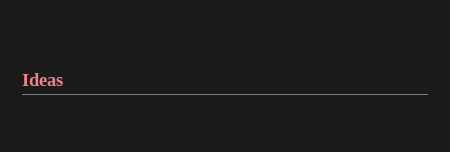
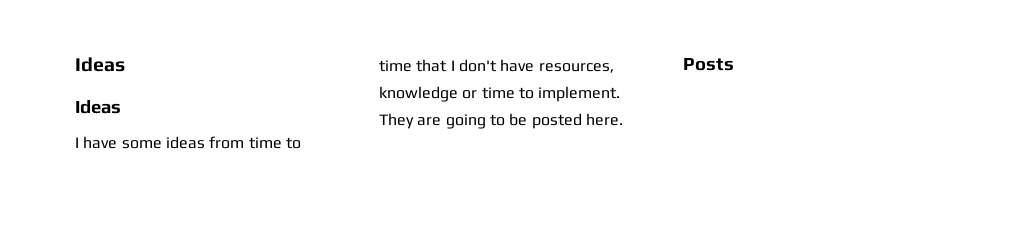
[22,73,63,86] Ideas -> [75,57,125,72] [75,100,121,114] [75,136,301,149] [379,59,614,73] [379,86,621,102] [379,113,623,129] [683,58,734,71] Ideas // Ideas // I have some ideas from time to time that I don't have resources, knowledge or time to implement. They are going to be posted here. // Posts

